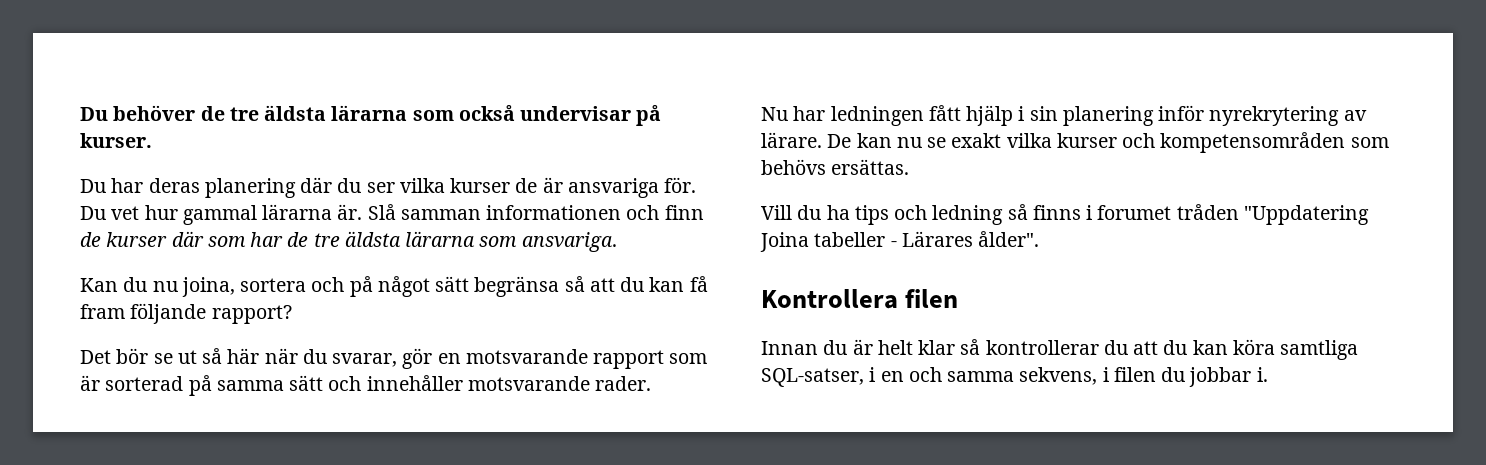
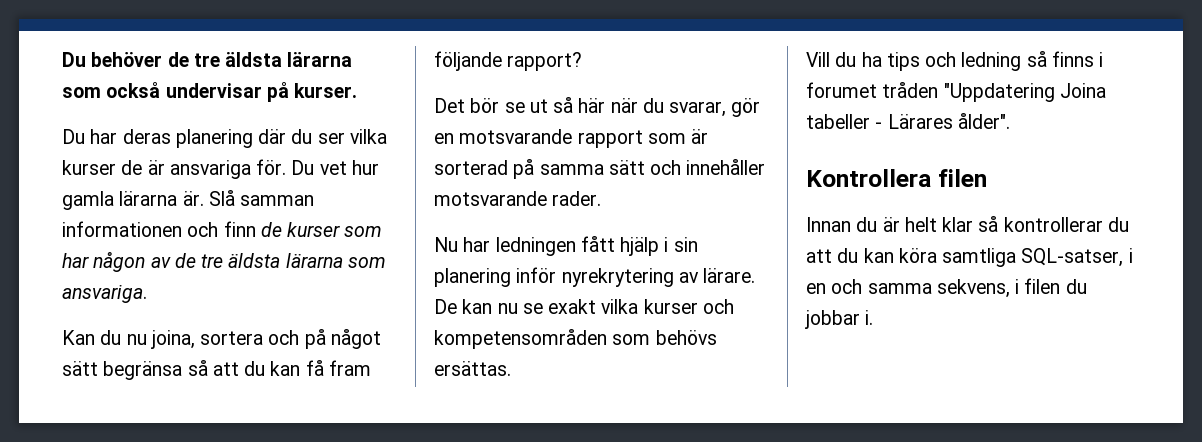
[182,205,257,225] gammal -> [62,191,114,210] gamla
[171,231,204,247] där -> (341, 229) none
(284, 239) none -> [93,252,171,272] någon av

